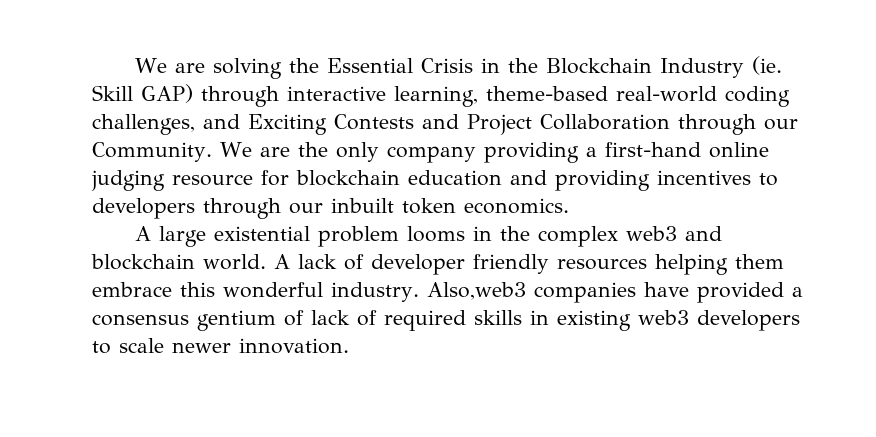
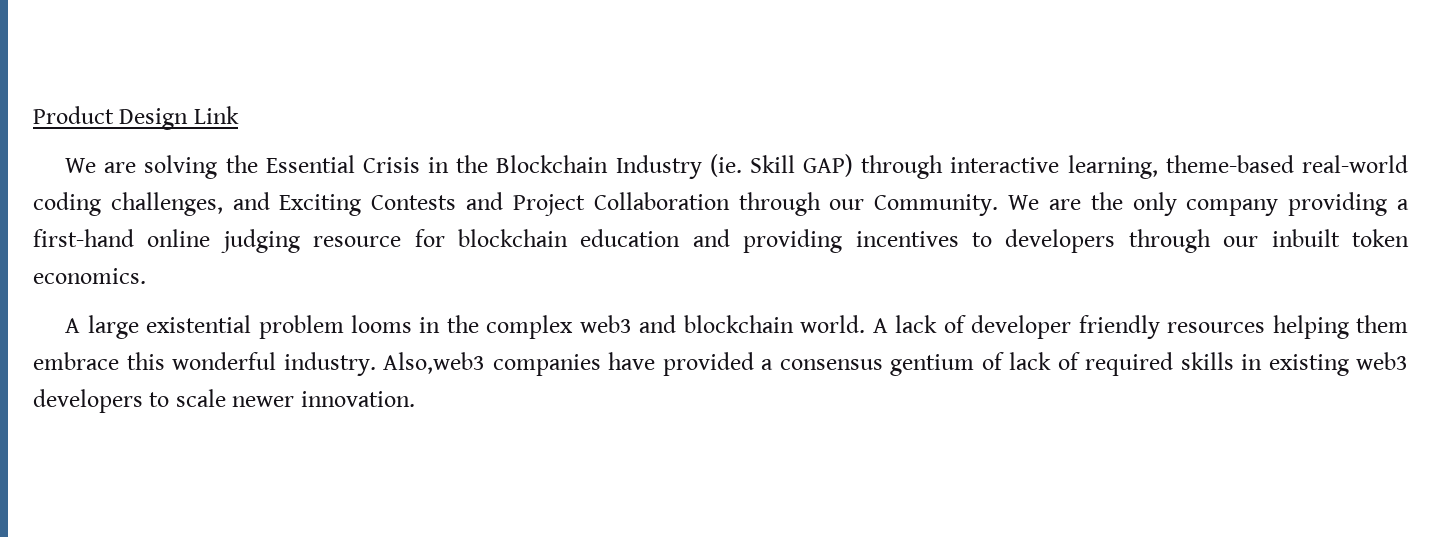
(135, 65) none -> [33,106,239,130] Product Design Link //

